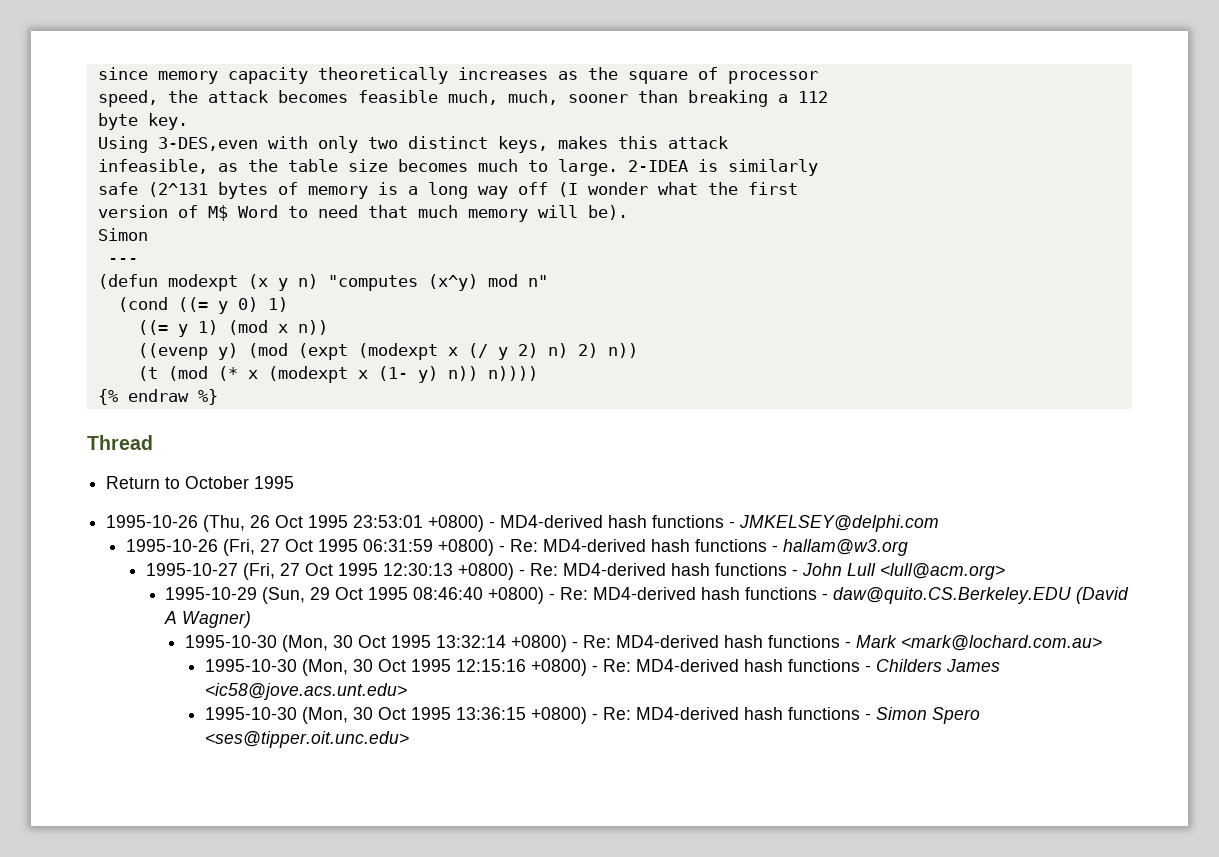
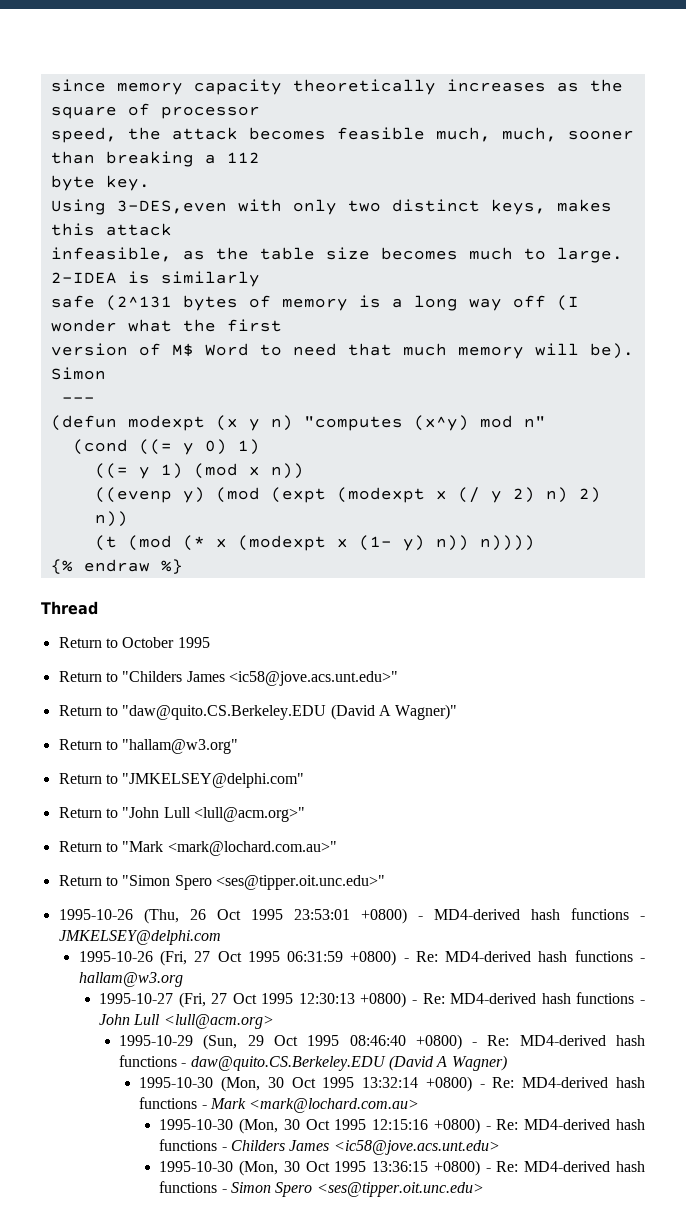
(295, 482) none -> [58,671,398,686] [58,704,458,720] [58,739,239,754] [58,773,305,788] [58,807,305,822] [58,841,337,856] [58,875,385,890] // Return to "Childers James <ic58@jove.acs.unt.edu>" // Return to "daw@quito.CS.Berkeley.EDU (David A Wagner)" // Return to "hallam@w3.org" // Return to "JMKELSEY@delphi.com" // Return to "John Lull <lull@acm.org>" // Return to "Mark <mark@lochard.com.au>" // Return to "Simon Spero <ses@tipper.oit.unc.edu>"

